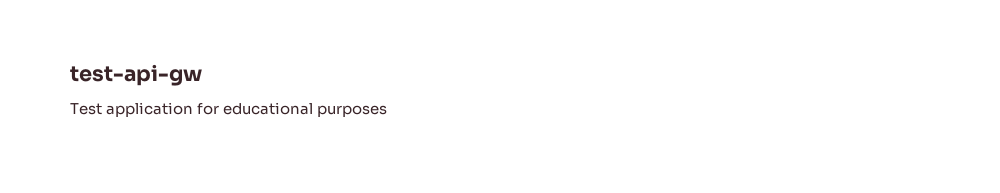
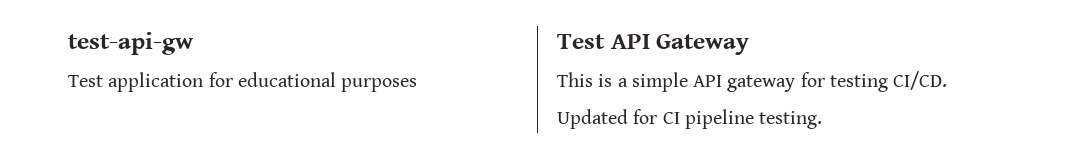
(388, 111) none -> [557,34,750,55] [557,71,948,92] [557,109,823,129] // Test API Gateway // This is a simple API gateway for testing CI/CD. // Updated for CI pipeline testing.

